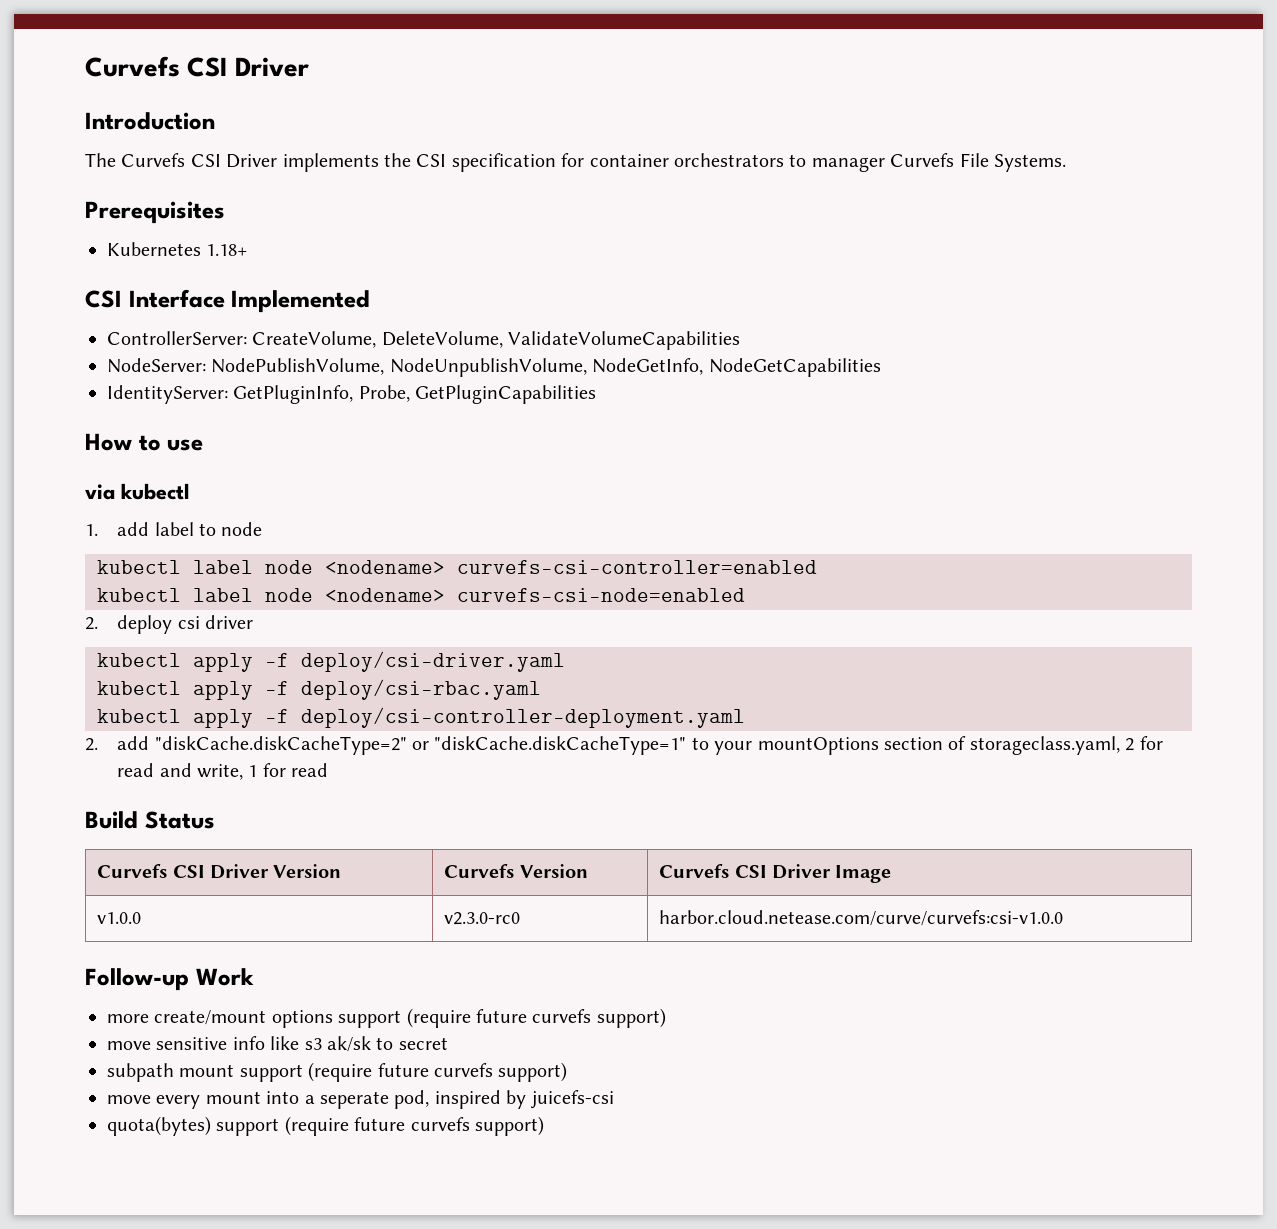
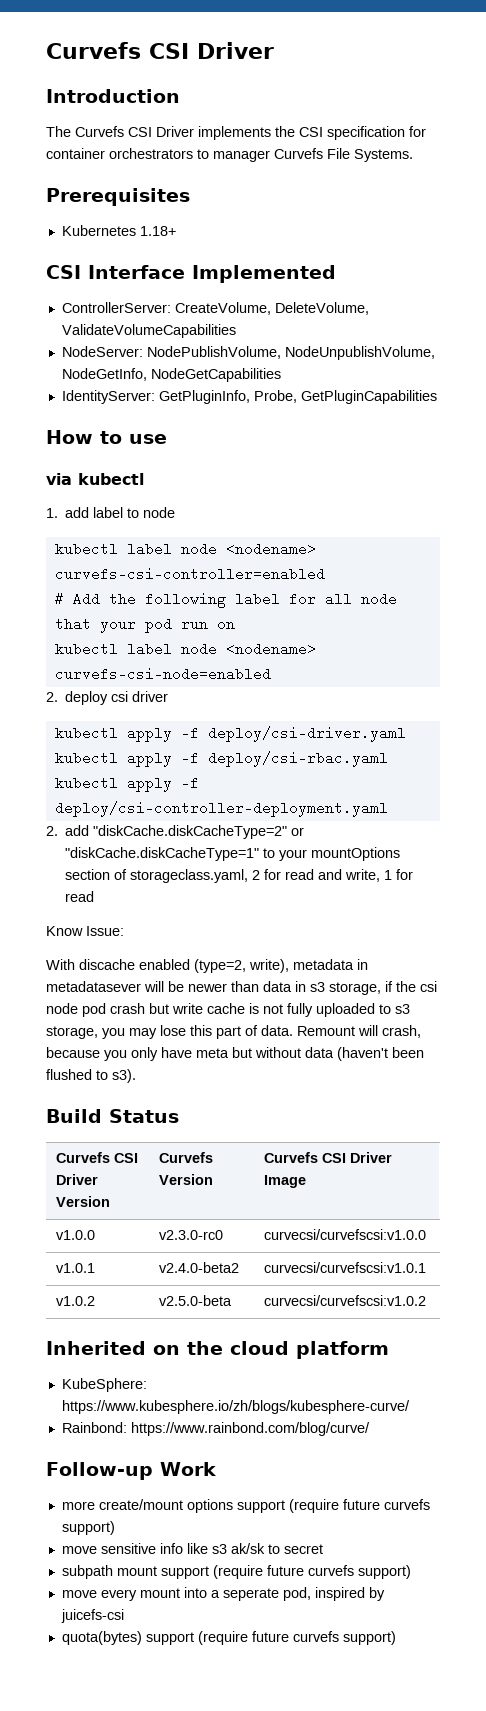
(817, 567) none -> [54,592,397,608] [54,617,235,633] // # Add the following label for all node that your pod run on
(329, 770) none -> [46,926,124,936] [46,959,368,973] [46,981,437,995] [46,1003,410,1017] [46,1025,421,1039] [46,1047,424,1061] [46,1069,136,1083] // Know Issue: // With discache enabled (type=2, write), metadata in metadatasever will be newer than data in s3 storage, if the csi node pod crash but write cache is not fully uploaded to s3 storage, you may lose this part of data. Remount will crash, because you only have meta but without data (haven't been flushed to s3).
[659,910,1064,926] harbor.cloud.netease.com/curve/curvefs:csi-v1.0.0 -> [263,1229,426,1240] [55,1263,95,1273] [158,1262,239,1273] [263,1262,426,1273] [55,1296,95,1306] [158,1295,232,1306] [263,1295,426,1306] [46,1341,389,1359] [61,1378,147,1392] [61,1400,410,1414] [61,1422,370,1436] curvecsi/curvefscsi:v1.0.0 // v1.0.1 | v2.4.0-beta2 | curvecsi/curvefscsi:v1.0.1 // v1.0.2 | v2.5.0-beta | curvecsi/curvefscsi:v1.0.2 // Inherited on the cloud platform // KubeSphere: https://www.kubesphere.io/zh/blogs/kubesphere-curve/ // Rainbond: https://www.rainbond.com/blog/curve/

